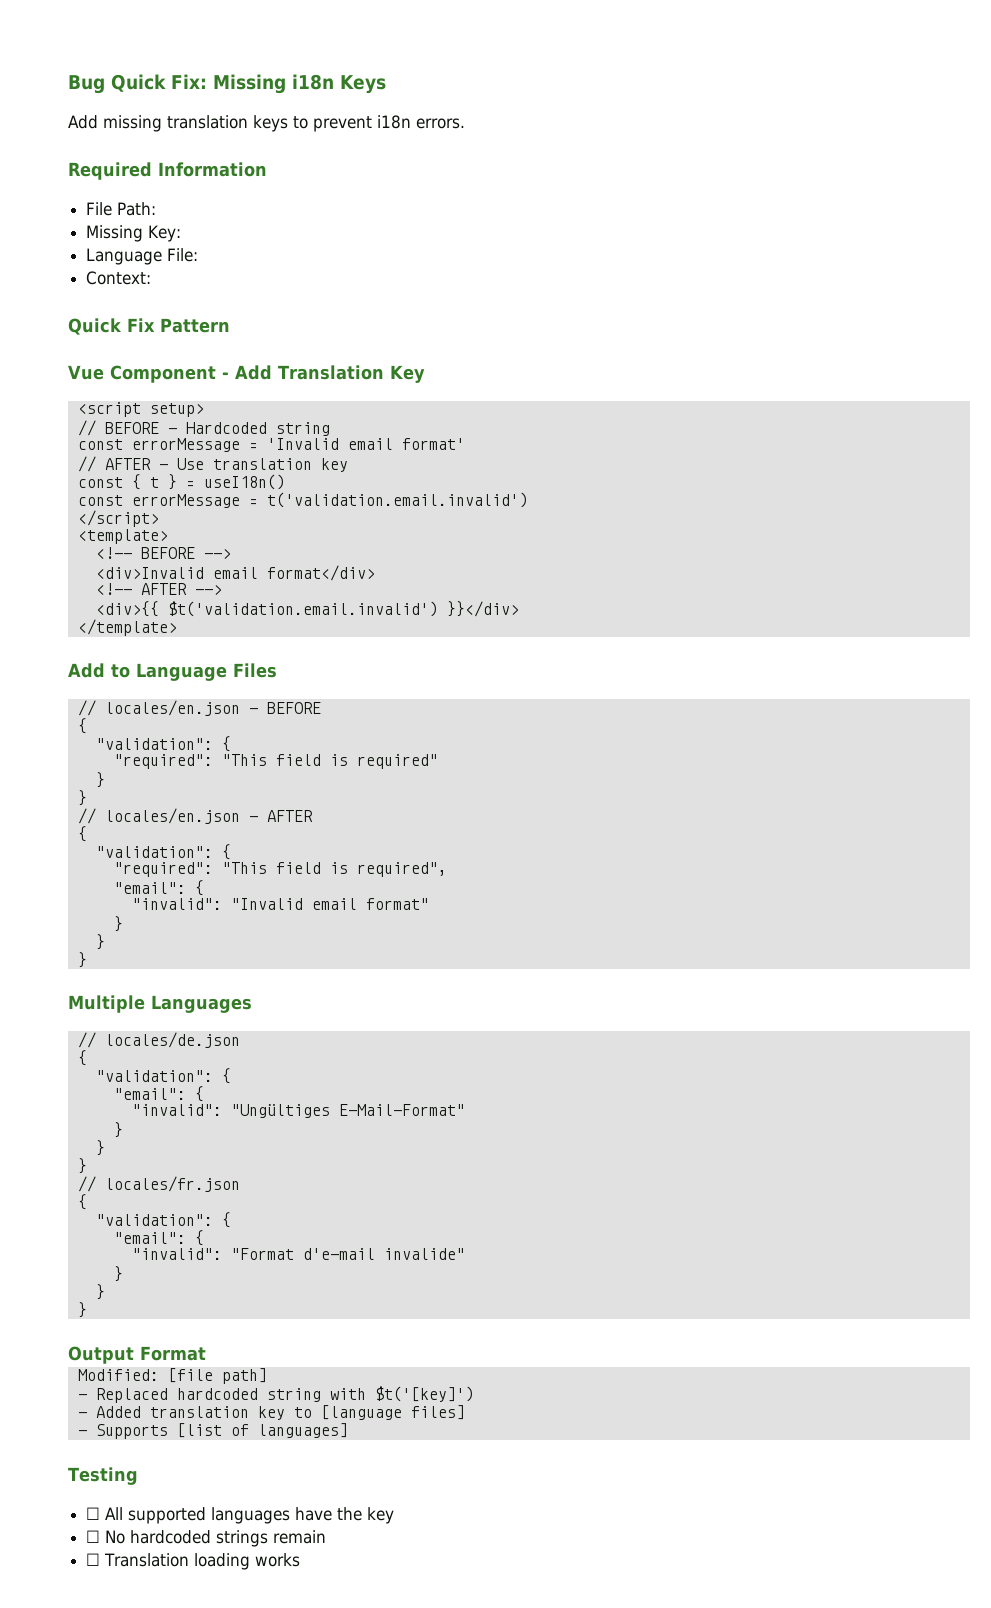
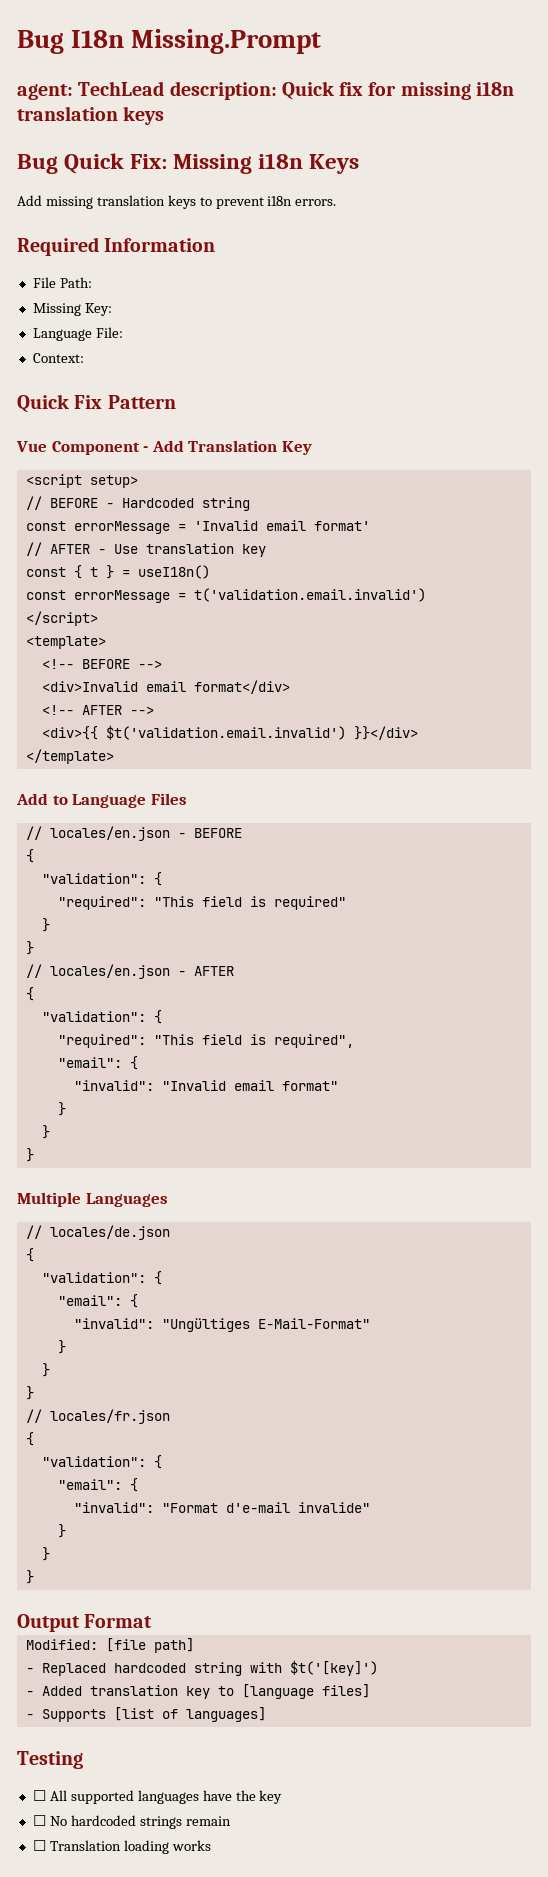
[68,75,105,94] Bug -> [17,29,322,54] [17,81,514,100] [17,106,165,125] [17,154,58,174] Bug I18n Missing.Prompt // agent: TechLead description: Quick fix for missing i18n translation keys // Bug

